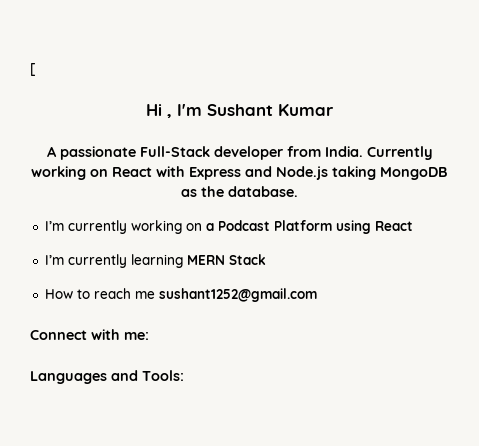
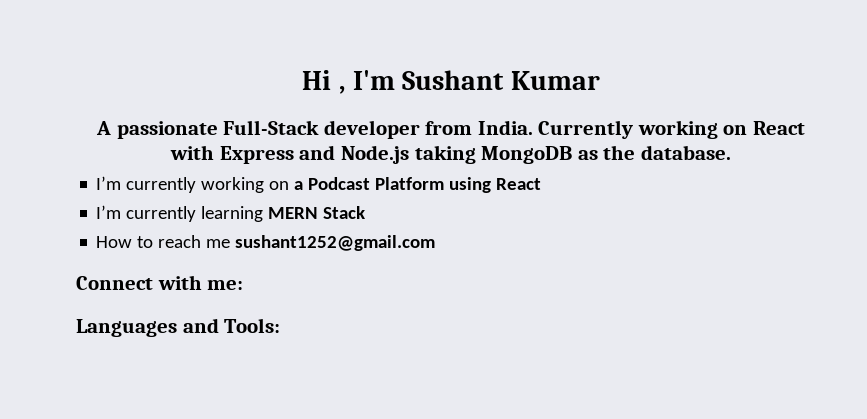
[30,63,36,76] [ // -> (302, 80) none

